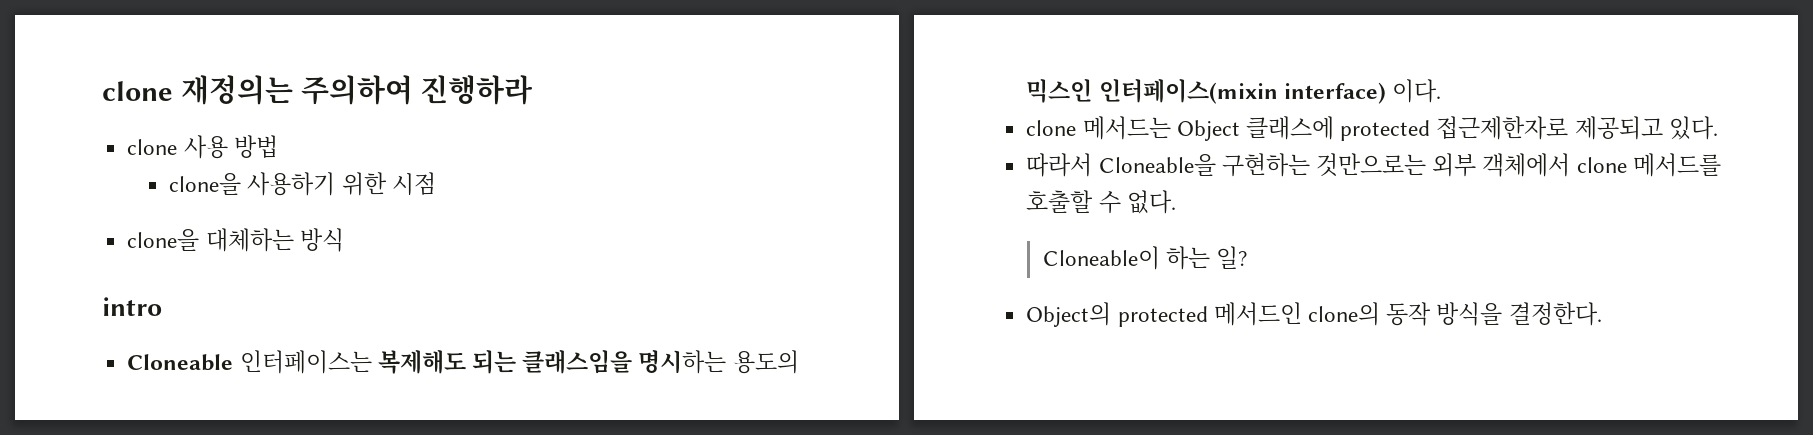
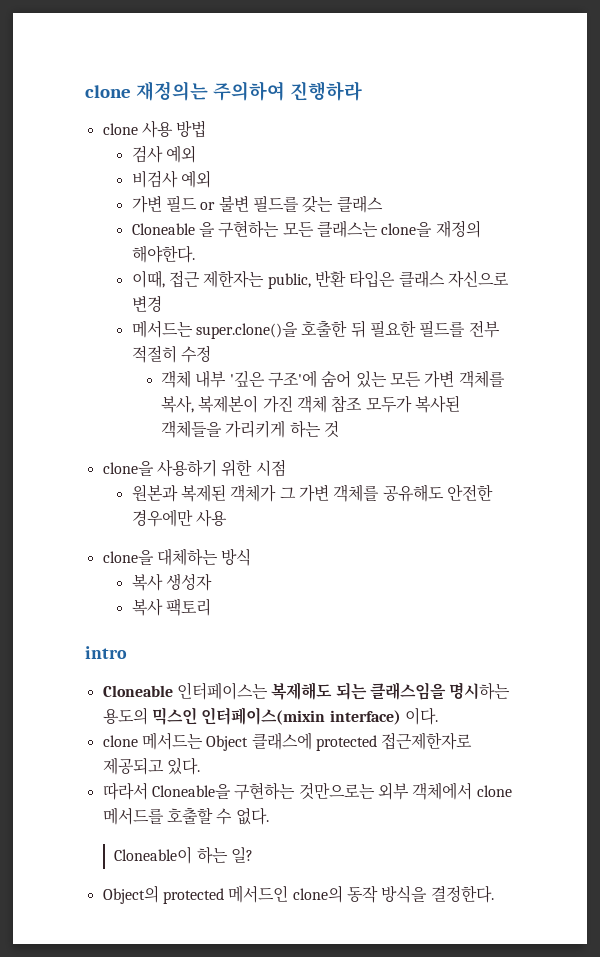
[169,172,436,196] clone을 사용하기 위한 시점 -> [131,145,197,163] [131,170,212,188] [131,195,383,213] [131,220,481,238] [131,245,195,263] [131,270,510,289] [131,295,162,312] [131,320,500,339] [131,345,212,363] [161,370,505,388] [161,395,461,413] [161,420,340,438] [102,459,286,477] [131,484,494,502] [131,509,228,527] 검사 예외 // 비검사 예외 // 가변 필드 or 불변 필드를 갖는 클래스 // Cloneable 을 구현하는 모든 클래스는 clone을 재정의 해야한다. // 이때, 접근 제한자는 public, 반환 타입은 클래스 자신으로 변경 // 메서드는 super.clone()을 호출한 뒤 필요한 필드를 전부 적절히 수정 // 객체 내부 '깊은 구조'에 숨어 있는 모든 가변 객체를 복사, 복제본이 가진 객체 참조 모두가 복사된 객체들을 가리키게 하는 것 // clone을 사용하기 위한 시점 // 원본과 복제된 객체가 그 가변 객체를 공유해도 안전한 경우에만 사용
(344, 240) none -> [131,573,213,591] [131,598,212,616] // 복사 생성자 // 복사 팩토리

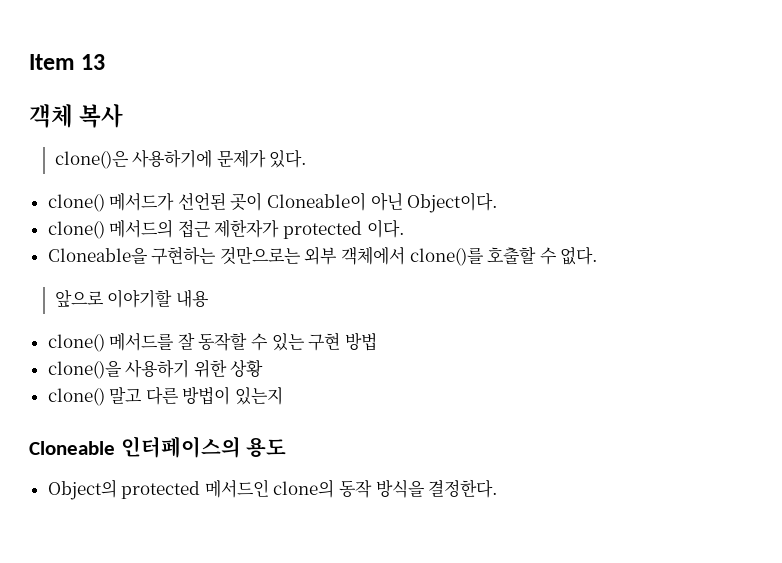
[85,81,362,101] [102,120,207,138] [131,145,197,163] [131,170,212,188] [131,195,383,213] [131,220,481,238] [131,245,195,263] [131,270,510,289] [131,295,162,312] [131,320,500,339] [131,345,212,363] [161,370,505,388] [161,395,461,413] [161,420,340,438] [102,459,286,477] [131,484,494,502] [131,509,228,527] [102,548,252,566] [131,573,213,591] [131,598,212,616] [85,646,127,659] [102,682,511,700] [102,707,438,725] [102,732,473,751] [102,757,200,775] [102,782,148,800] clone 재정의는 주의하여 진행하라 // clone 사용 방법 // 검사 예외 // 비검사 예외 // 가변 필드 or 불변 필드를 갖는 클래스 // Cloneable 을 구현하는 모든 클래스는 clone을 재정의 해야한다. // 이때, 접근 제한자는 public, 반환 타입은 클래스 자신으로 변경 // 메서드는 super.clone()을 호출한 뒤 필요한 필드를 전부 적절히 수정 // 객체 내부 '깊은 구조'에 숨어 있는 모든 가변 객체를 복사, 복제본이 가진 객체 참조 모두가 복사된 객체들을 가리키게 하는 것 // clone을 사용하기 위한 시점 // 원본과 복제된 객체가 그 가변 객체를 공유해도 안전한 경우에만 사용 // clone을 대체하는 방식 // 복사 생성자 // 복사 팩토리 // intro // Cloneable 인터페이스는 복제해도 되는 클래스임을 명시하는 용도의 믹스인 인터페이스(mixin interface) 이다. // clone 메서드는 Object 클래스에 protected 접근제한자로 제공되고 있다. // 따라서 -> [29,54,106,70] [29,104,124,128] [54,149,308,169] [47,192,499,213] [47,219,405,239] Item 13 // 객체 복사 // clone()은 사용하기에 문제가 있다. // clone() 메서드가 선언된 곳이 Cloneable이 아닌 Object이다. // clone() 메서드의 접근 제한자가 protected 이다. //
[476,785,512,797] [102,807,164,825] clone 메서드를 -> [409,248,484,266] clone()를
[114,846,253,864] Cloneable이 하는 일? -> [54,289,209,308] [47,332,377,352] [47,359,264,379] [47,386,284,406] [29,436,287,458] 앞으로 이야기할 내용 // clone() 메서드를 잘 동작할 수 있는 구현 방법 // clone()을 사용하기 위한 상황 // clone() 말고 다른 방법이 있는지 // Cloneable 인터페이스의 용도

